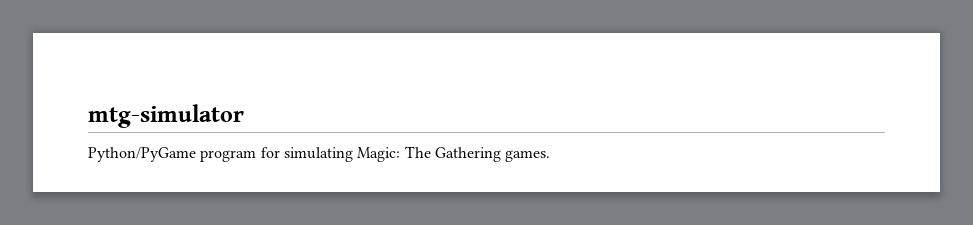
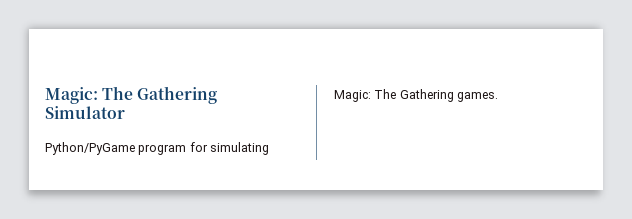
[88,104,244,128] mtg-simulator -> [45,86,218,104] [45,106,125,119] Magic: The Gathering Simulator

